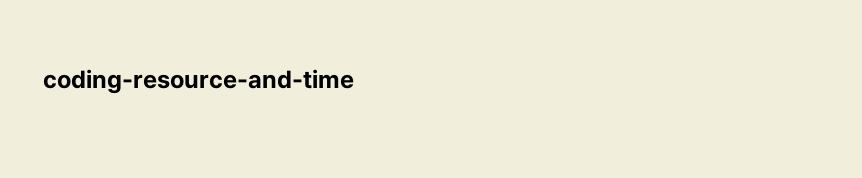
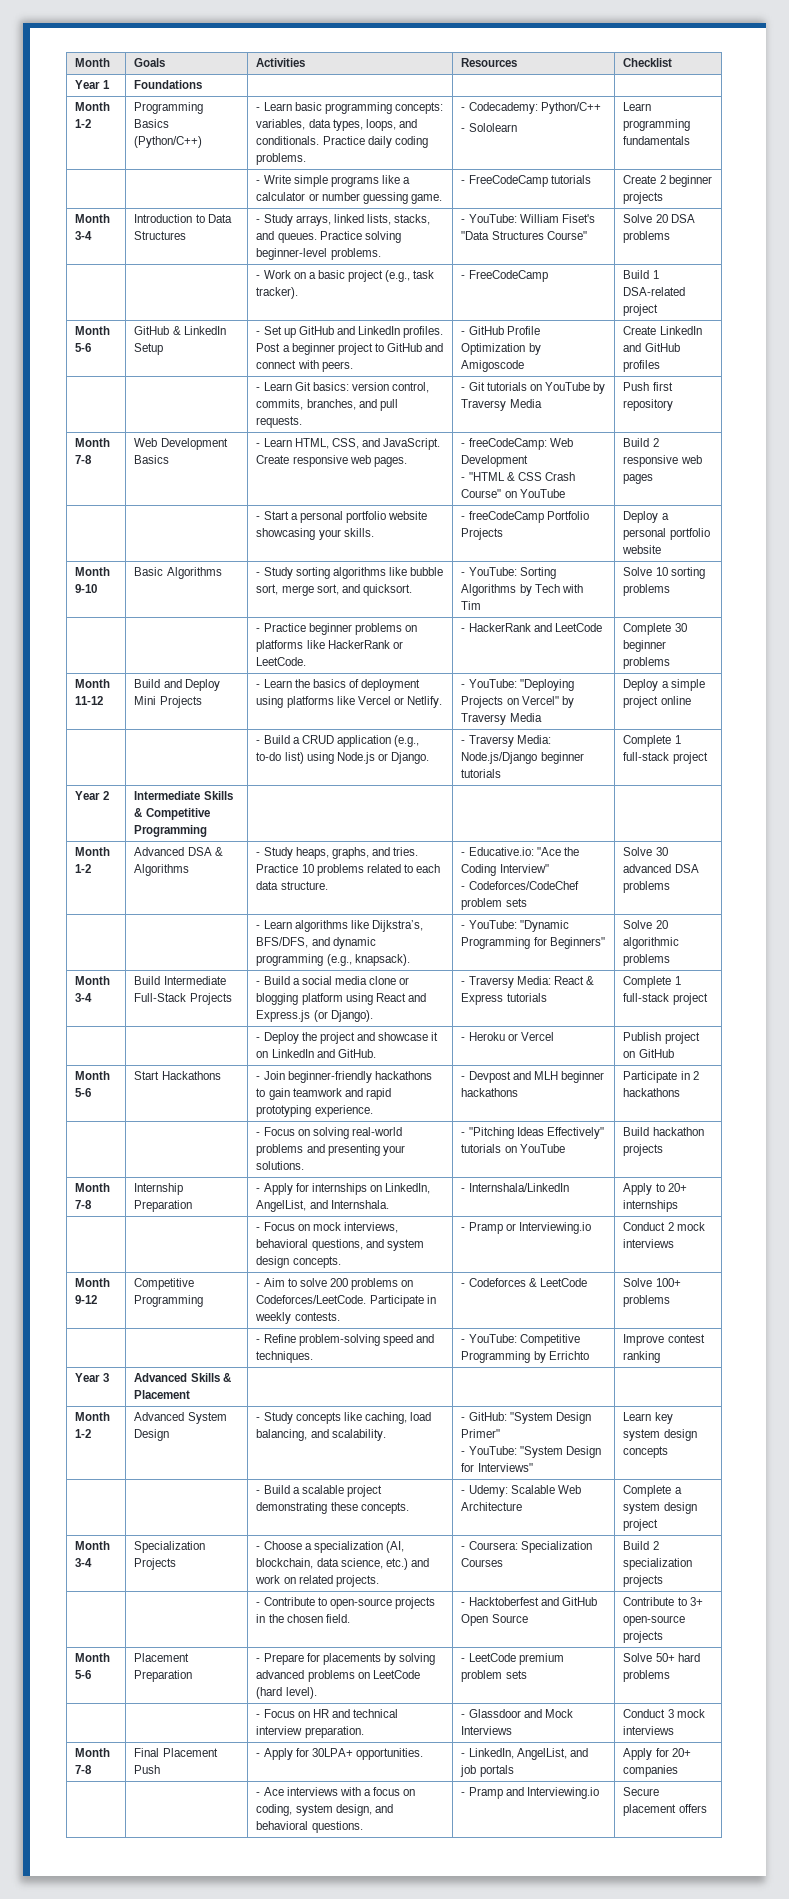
[43,69,354,94] coding-resource-and-time -> [75,58,111,67] [134,58,166,67] [256,58,306,67] [461,58,518,67] [623,58,673,67] [75,80,110,89] [134,80,203,89] [75,102,111,111] [75,119,92,128] [134,102,204,114] [134,119,170,128] [134,136,203,148] [256,102,443,114] [256,119,417,131] [256,136,428,148] [256,153,307,165] [461,102,601,114] [461,123,517,132] [623,102,652,111] [623,119,691,131] [623,136,691,145] [256,175,410,187] [256,192,442,204] [461,175,591,187] [623,175,712,187] [623,192,664,204] [75,214,111,223] [75,231,93,240] [134,214,232,223] [134,231,187,240] [256,214,430,226] [256,231,401,243] [256,248,381,260] [461,214,595,223] [461,231,587,240] [623,214,695,223] [623,231,671,243] [256,270,435,282] [256,287,299,299] [461,270,548,282] [623,270,659,279] [623,287,686,296] [623,304,659,316] [75,326,111,335] [75,343,92,352] [134,326,226,335] [134,343,164,355] [256,326,444,338] [256,343,444,355] [256,360,353,372] [461,326,540,335] [461,343,541,355] [461,360,525,372] [623,326,702,335] [623,343,680,352] [623,360,661,372] [256,382,429,393] [256,399,398,411] [256,416,303,428] [461,382,605,394] [461,399,542,411] [623,382,673,391] [623,399,674,411] [75,438,111,447] [75,455,93,464] [134,438,228,450] [134,455,170,464] [256,438,440,450] [256,455,407,467] [461,438,573,450] [461,455,529,467] [461,472,575,481] [461,489,565,498] [623,438,659,447] [623,455,702,467] [623,474,654,484] [256,511,427,523] [256,528,374,540] [461,511,589,523] [461,528,504,540] [623,511,669,523] [623,528,710,540] [622,545,662,554] [75,567,111,576] [75,584,98,593] [134,567,222,579] [256,567,443,579] [256,584,412,596] [461,567,556,579] [461,584,583,596] [461,601,482,610] [623,567,705,579] [623,584,671,596] [256,623,417,635] [256,640,403,652] [256,657,307,666] [461,623,602,632] [623,623,687,635] [623,640,667,652] [623,657,671,669] [75,679,111,688] [75,696,104,705] [134,679,220,691] [134,696,202,708] [256,679,420,691] [256,696,442,708] [461,679,574,691] [461,696,574,708] [461,713,542,725] [623,679,705,691] [623,696,691,708] [256,735,419,747] [256,752,429,764] [461,735,551,747] [461,752,584,764] [461,769,502,778] [623,735,681,747] [623,752,708,764] [75,791,109,800] [134,791,233,800] [134,808,210,820] [134,825,208,837] [75,847,111,856] [75,864,92,873] [134,847,223,856] [134,864,190,876] [256,847,418,859] [256,864,440,876] [256,881,328,890] [461,847,579,856] [461,864,549,876] [461,881,579,890] [461,898,527,910] [623,847,668,856] [623,864,699,873] [623,881,671,893] [256,920,423,932] [256,937,376,949] [256,954,410,966] [461,920,569,932] [461,937,605,949] [623,920,668,929] [623,937,680,949] [623,954,671,966] [75,976,111,985] [75,993,93,1002] [134,976,226,985] [134,993,232,1005] [256,976,410,985] [256,993,426,1005] [256,1010,373,1022] [461,976,594,988] [461,993,547,1005] [623,976,681,988] [623,993,708,1005] [256,1032,439,1044] [256,1049,376,1058] [461,1032,554,1041] [623,1032,700,1044] [623,1049,674,1058] [75,1071,111,1080] [75,1088,92,1097] [134,1071,221,1080] [256,1071,432,1083] [256,1088,391,1100] [256,1105,373,1117] [461,1071,604,1083] [461,1088,519,1097] [623,1071,699,1083] [623,1088,681,1097] [256,1127,402,1139] [256,1144,405,1156] [256,1161,305,1170] [461,1127,604,1139] [461,1144,565,1153] [623,1127,704,1136] [623,1144,664,1156] [75,1183,111,1192] [75,1200,93,1209] [134,1183,184,1195] [134,1200,193,1212] [256,1183,430,1195] [256,1200,389,1212] [461,1183,569,1192] [623,1183,687,1195] [623,1200,679,1212] [256,1222,398,1233] [256,1239,424,1251] [256,1256,341,1268] [461,1222,591,1234] [623,1222,705,1231] [623,1239,675,1248] [75,1278,111,1287] [75,1295,98,1304] [134,1278,195,1290] [134,1295,204,1307] [256,1278,414,1290] [256,1295,436,1307] [255,1312,340,1324] [461,1278,587,1287] [623,1278,681,1287] [623,1295,671,1307] [256,1334,434,1346] [256,1351,314,1363] [461,1334,580,1346] [461,1351,589,1363] [623,1334,705,1346] [623,1351,661,1363] [75,1373,109,1382] [134,1373,231,1382] [134,1390,191,1399] [75,1412,111,1421] [75,1429,92,1438] [134,1412,227,1424] [134,1429,170,1441] [256,1412,431,1424] [256,1429,386,1441] [461,1412,591,1424] [461,1429,501,1438] [461,1446,601,1458] [461,1463,533,1472] [623,1412,673,1424] [623,1429,697,1441] [623,1446,669,1458] [256,1485,382,1497] [256,1502,409,1514] [461,1485,581,1497] [461,1502,523,1511] [623,1485,682,1497] [623,1502,697,1514] [623,1519,659,1531] [75,1541,111,1550] [75,1558,93,1567] [134,1541,206,1553] [134,1558,177,1570] [256,1541,404,1553] [256,1558,429,1570] [255,1575,379,1587] [461,1541,592,1553] [461,1558,504,1567] [623,1541,659,1550] [623,1558,693,1570] [623,1575,664,1587] [256,1597,435,1609] [256,1614,350,1623] [461,1597,597,1606] [461,1614,528,1626] [623,1597,703,1606] [623,1615,686,1626] [623,1631,664,1643] [75,1653,111,1662] [75,1670,92,1679] [134,1653,190,1662] [134,1670,193,1682] [256,1653,435,1665] [256,1670,420,1682] [256,1687,317,1699] [461,1653,564,1665] [461,1670,527,1682] [623,1653,700,1662] [623,1670,671,1682] [256,1709,398,1718] [256,1726,364,1738] [461,1709,573,1718] [461,1726,513,1735] [623,1709,705,1718] [623,1726,675,1735] [75,1748,111,1757] [75,1765,93,1774] [134,1748,218,1757] [134,1765,161,1774] [256,1748,423,1760] [461,1748,588,1760] [460,1765,514,1777] [623,1748,691,1760] [623,1765,679,1777] [256,1787,416,1796] [256,1804,393,1816] [256,1821,363,1833] [461,1787,599,1799] [623,1787,660,1796] [623,1804,707,1816] Month | Goals | Activities | Resources | Checklist // Year 1 | Foundations | | | // Month 1-2 | Programming Basics (Python/C++) | - Learn basic programming concepts: variables, data types, loops, and conditionals. Practice daily coding problems. | - Codecademy: Python/C++ // - Sololearn | Learn programming fundamentals // | | - Write simple programs like a calculator or number guessing game. | - FreeCodeCamp tutorials | Create 2 beginner projects // Month 3-4 | Introduction to Data Structures | - Study arrays, linked lists, stacks, and queues. Practice solving beginner-level problems. | - YouTube: William Fiset's "Data Structures Course" | Solve 20 DSA problems // | | - Work on a basic project (e.g., task tracker). | - FreeCodeCamp | Build 1 DSA-related project // Month 5-6 | GitHub & LinkedIn Setup | - Set up GitHub and LinkedIn profiles. Post a beginner project to GitHub and connect with peers. | - GitHub Profile Optimization by Amigoscode | Create LinkedIn and GitHub profiles // | | - Learn Git basics: version control, commits, branches, and pull requests. | - Git tutorials on YouTube by Traversy Media | Push first repository // Month 7-8 | Web Development Basics | - Learn HTML, CSS, and JavaScript. Create responsive web pages. | - freeCodeCamp: Web Development // - "HTML & CSS Crash Course" on YouTube | Build 2 responsive web pages // | | - Start a personal portfolio website showcasing your skills. | - freeCodeCamp Portfolio Projects | Deploy a personal portfolio website // Month 9-10 | Basic Algorithms | - Study sorting algorithms like bubble sort, merge sort, and quicksort. | - YouTube: Sorting Algorithms by Tech with Tim | Solve 10 sorting problems // | | - Practice beginner problems on platforms like HackerRank or LeetCode. | - HackerRank and LeetCode | Complete 30 beginner problems // Month 11-12 | Build and Deploy Mini Projects | - Learn the basics of deployment using platforms like Vercel or Netlify. | - YouTube: "Deploying Projects on Vercel" by Traversy Media | Deploy a simple project online // | | - Build a CRUD application (e.g., to-do list) using Node.js or Django. | - Traversy Media: Node.js/Django beginner tutorials | Complete 1 full-stack project // Year 2 | Intermediate Skills & Competitive Programming | | | // Month 1-2 | Advanced DSA & Algorithms | - Study heaps, graphs, and tries. Practice 10 problems related to each data structure. | - Educative.io: "Ace the Coding Interview" // - Codeforces/CodeChef problem sets | Solve 30 advanced DSA problems // | | - Learn algorithms like Dijkstra’s, BFS/DFS, and dynamic programming (e.g., knapsack). | - YouTube: "Dynamic Programming for Beginners" | Solve 20 algorithmic problems // Month 3-4 | Build Intermediate Full-Stack Projects | - Build a social media clone or blogging platform using React and Express.js (or Django). | - Traversy Media: React & Express tutorials | Complete 1 full-stack project // | | - Deploy the project and showcase it on LinkedIn and GitHub. | - Heroku or Vercel | Publish project on GitHub // Month 5-6 | Start Hackathons | - Join beginner-friendly hackathons to gain teamwork and rapid prototyping experience. | - Devpost and MLH beginner hackathons | Participate in 2 hackathons // | | - Focus on solving real-world problems and presenting your solutions. | - "Pitching Ideas Effectively" tutorials on YouTube | Build hackathon projects // Month 7-8 | Internship Preparation | - Apply for internships on LinkedIn, AngelList, and Internshala. | - Internshala/LinkedIn | Apply to 20+ internships // | | - Focus on mock interviews, behavioral questions, and system design concepts. | - Pramp or Interviewing.io | Conduct 2 mock interviews // Month 9-12 | Competitive Programming | - Aim to solve 200 problems on Codeforces/LeetCode. Participate in weekly contests. | - Codeforces & LeetCode | Solve 100+ problems // | | - Refine problem-solving speed and techniques. | - YouTube: Competitive Programming by Errichto | Improve contest ranking // Year 3 | Advanced Skills & Placement | | | // Month 1-2 | Advanced System Design | - Study concepts like caching, load balancing, and scalability. | - GitHub: "System Design Primer" // - YouTube: "System Design for Interviews" | Learn key system design concepts // | | - Build a scalable project demonstrating these concepts. | - Udemy: Scalable Web Architecture | Complete a system design project // Month 3-4 | Specialization Projects | - Choose a specialization (AI, blockchain, data science, etc.) and work on related projects. | - Coursera: Specialization Courses | Build 2 specialization projects // | | - Contribute to open-source projects in the chosen field. | - Hacktoberfest and GitHub Open Source | Contribute to 3+ open-source projects // Month 5-6 | Placement Preparation | - Prepare for placements by solving advanced problems on LeetCode (hard level). | - LeetCode premium problem sets | Solve 50+ hard problems // | | - Focus on HR and technical interview preparation. | - Glassdoor and Mock Interviews | Conduct 3 mock interviews // Month 7-8 | Final Placement Push | - Apply for 30LPA+ opportunities. | - LinkedIn, AngelList, and job portals | Apply for 20+ companies // | | - Ace interviews with a focus on coding, system design, and behavioral questions. | - Pramp and Interviewing.io | Secure placement offers

